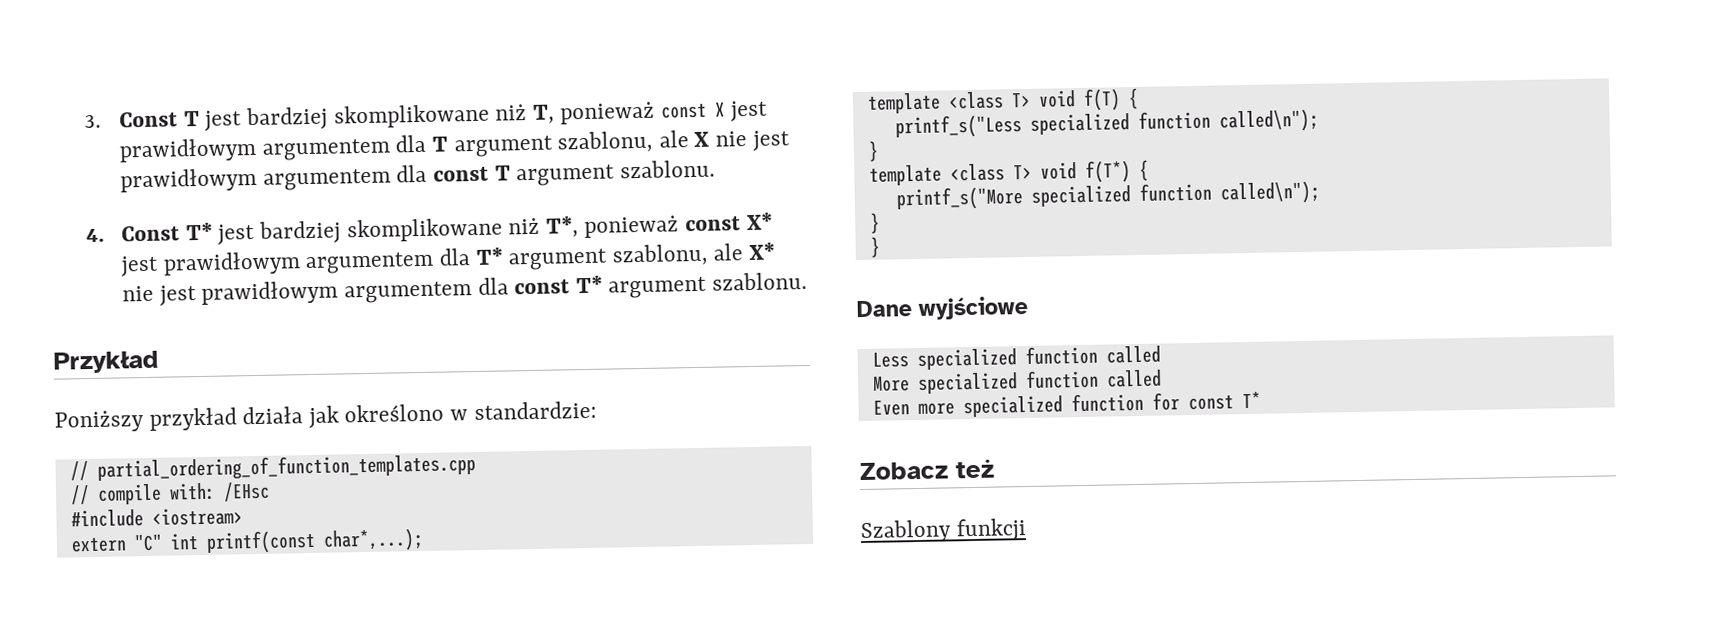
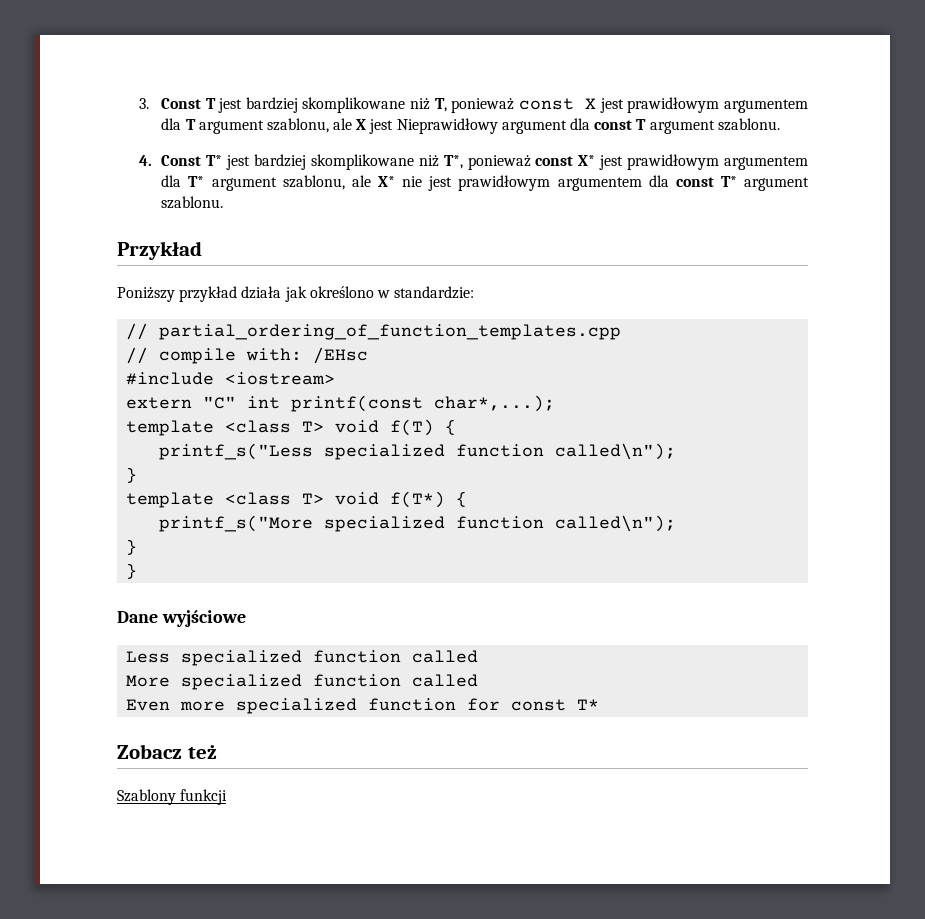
[715,130,790,151] [120,167,391,193] nie jest prawidłowym argumentem -> [369,118,567,134] jest Nieprawidłowy argument

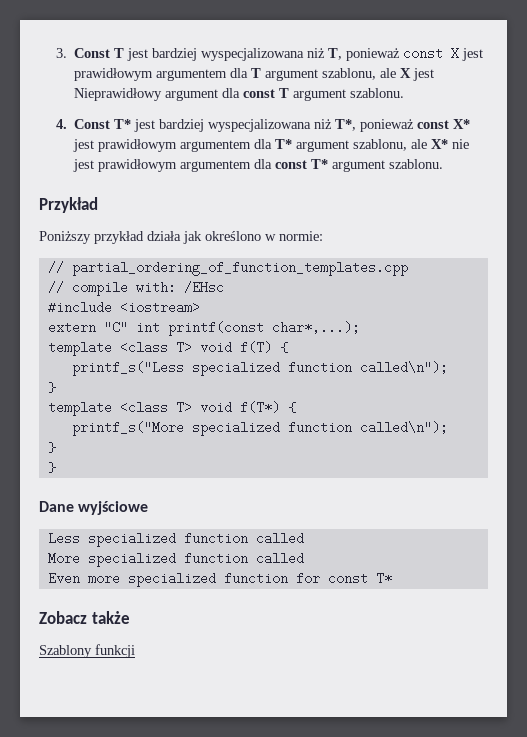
[302,97,406,113] skomplikowane -> [200,48,304,61] wyspecjalizowana
[310,154,414,170] skomplikowane -> [207,119,311,132] wyspecjalizowana
[394,286,475,299] standardzie: -> [279,231,323,241] normie:
[187,745,217,759] też -> [91,611,130,624] także

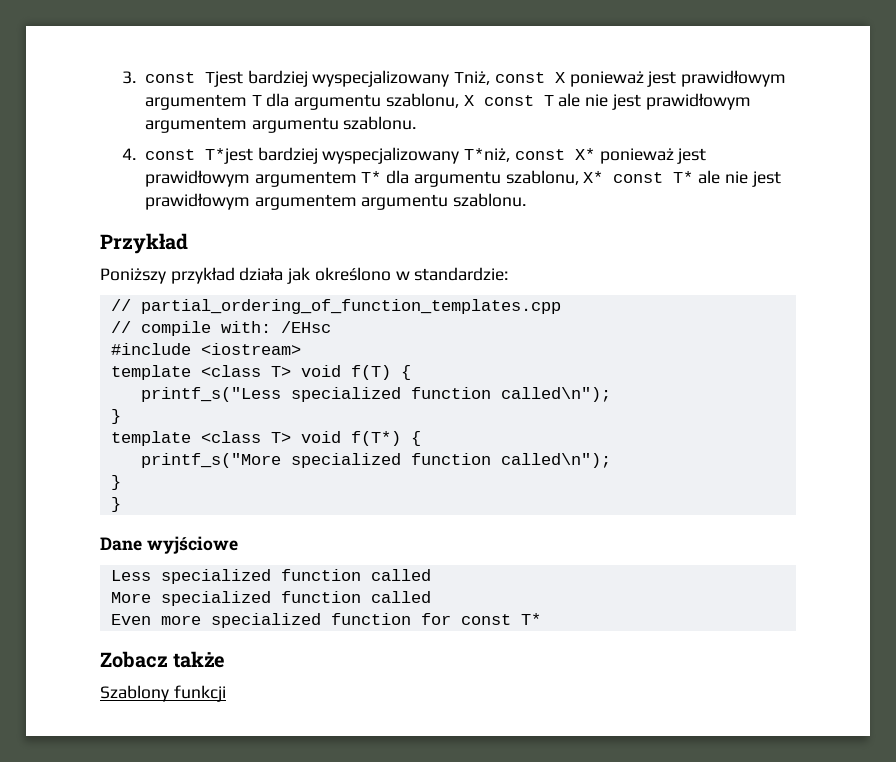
[73,48,400,61] Const T jest bardziej wyspecjalizowana niż T, ponieważ -> [144,70,491,87] const Tjest bardziej wyspecjalizowany Tniż,
[461,48,483,61] [73,68,434,81] [73,88,404,101] [55,119,470,132] [72,139,469,152] [72,159,385,172] jest prawidłowym argumentem dla T argument szablonu, ale X jest Nieprawidłowy argument dla const T argument szablonu. // 4. Const T* jest bardziej wyspecjalizowana niż T*, ponieważ const X* jest prawidłowym argumentem dla T* argument szablonu, ale X* nie jest prawidłowym argumentem dla const T* argument -> [569,70,787,87] [144,93,751,110] [144,116,417,133] [122,147,707,164] [144,170,781,187] [144,193,449,210] ponieważ jest prawidłowym argumentem T dla argumentu szablonu, X const T ale nie jest prawidłowym argumentem argumentu szablonu. // 4. const T*jest bardziej wyspecjalizowany T*niż, const X* ponieważ jest prawidłowym argumentem T* dla argumentu szablonu, X* const T* ale nie jest prawidłowym argumentem argumentu
[279,231,323,241] normie: -> [414,267,509,281] standardzie:
[47,321,360,336] // extern "C" int printf(const char*,...); -> (301, 349) none

